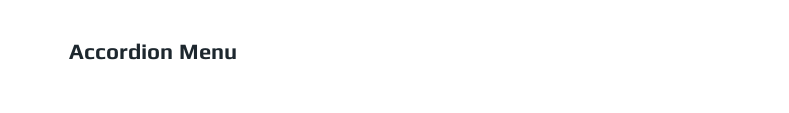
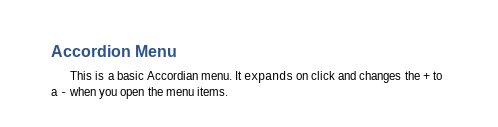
(237, 52) none -> [70,71,442,83] [51,87,228,99] // This is a basic Accordian menu. It expands on click and changes the + to a - when you open the menu items.

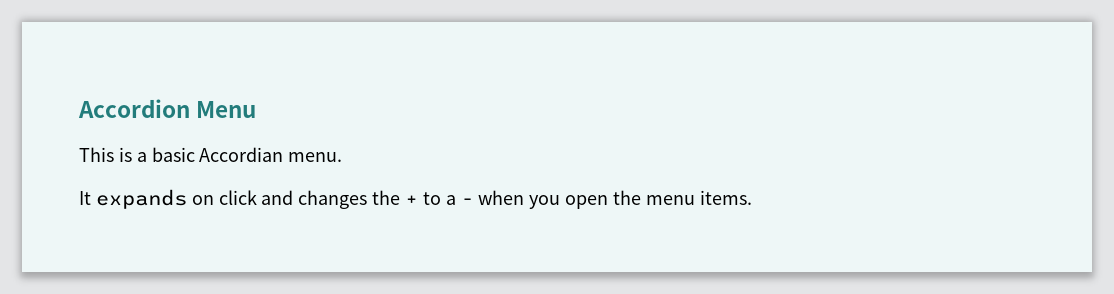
(232, 76) none -> (343, 157) //

